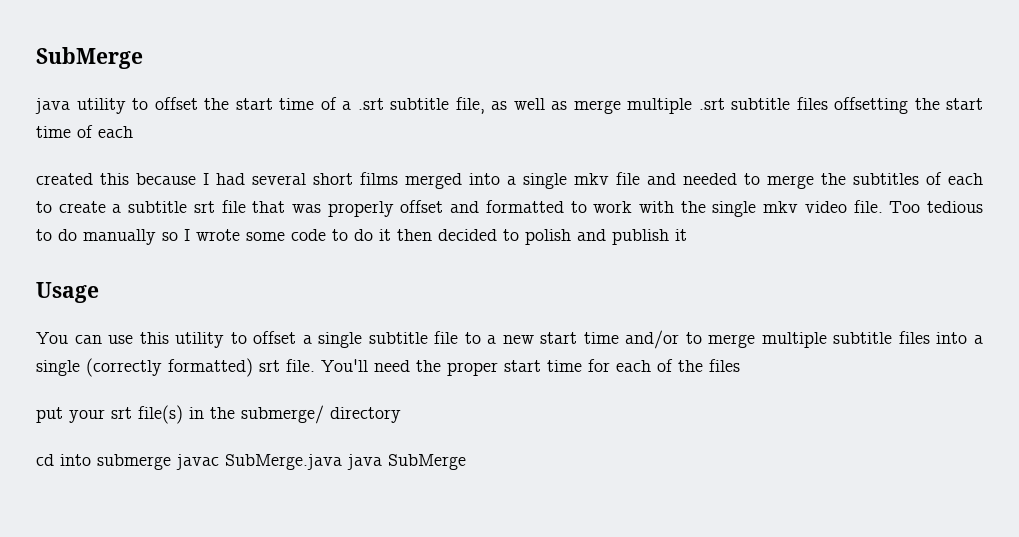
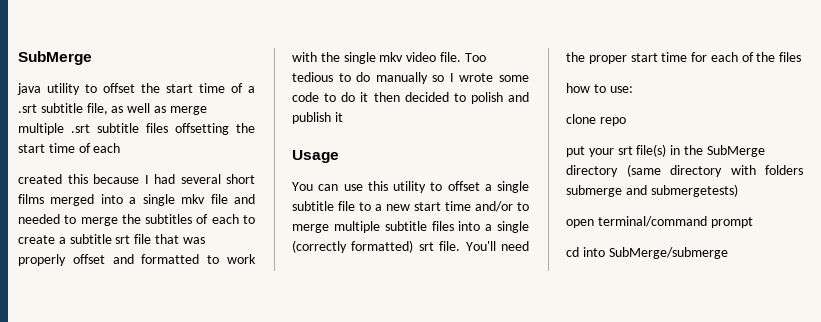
(740, 365) none -> [566,83,633,93] [566,114,626,126] // how to use: // clone repo
[241,405,401,424] [36,454,466,470] submerge/ directory // cd into submerge javac SubMerge.java java SubMerge -> [706,145,765,157] [566,164,803,177] [566,184,738,197] [566,216,753,228] [566,247,728,259] SubMerge directory (same directory with folders submerge and submergetests) // open terminal/command prompt // cd into SubMerge/submerge

